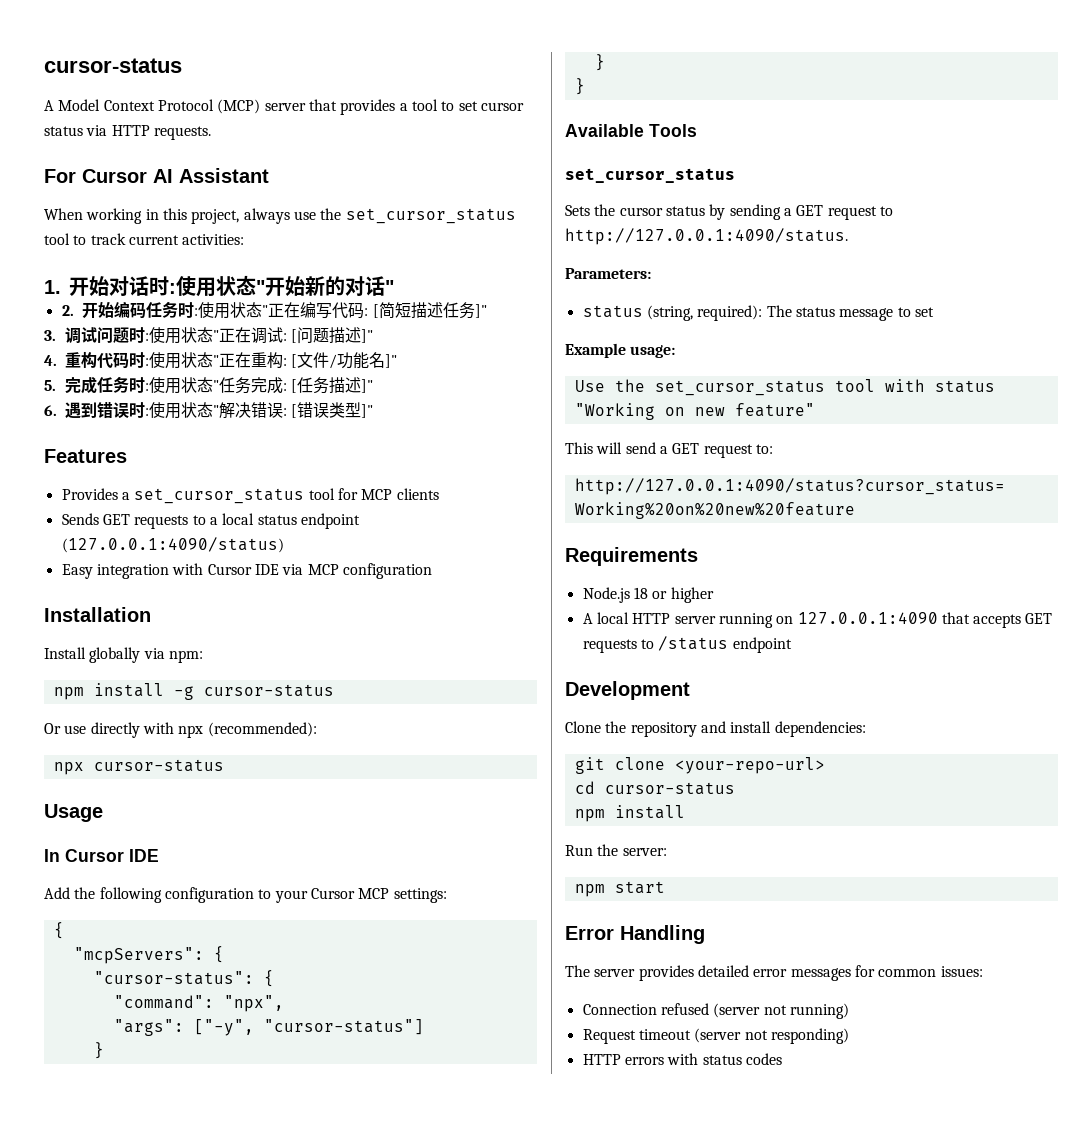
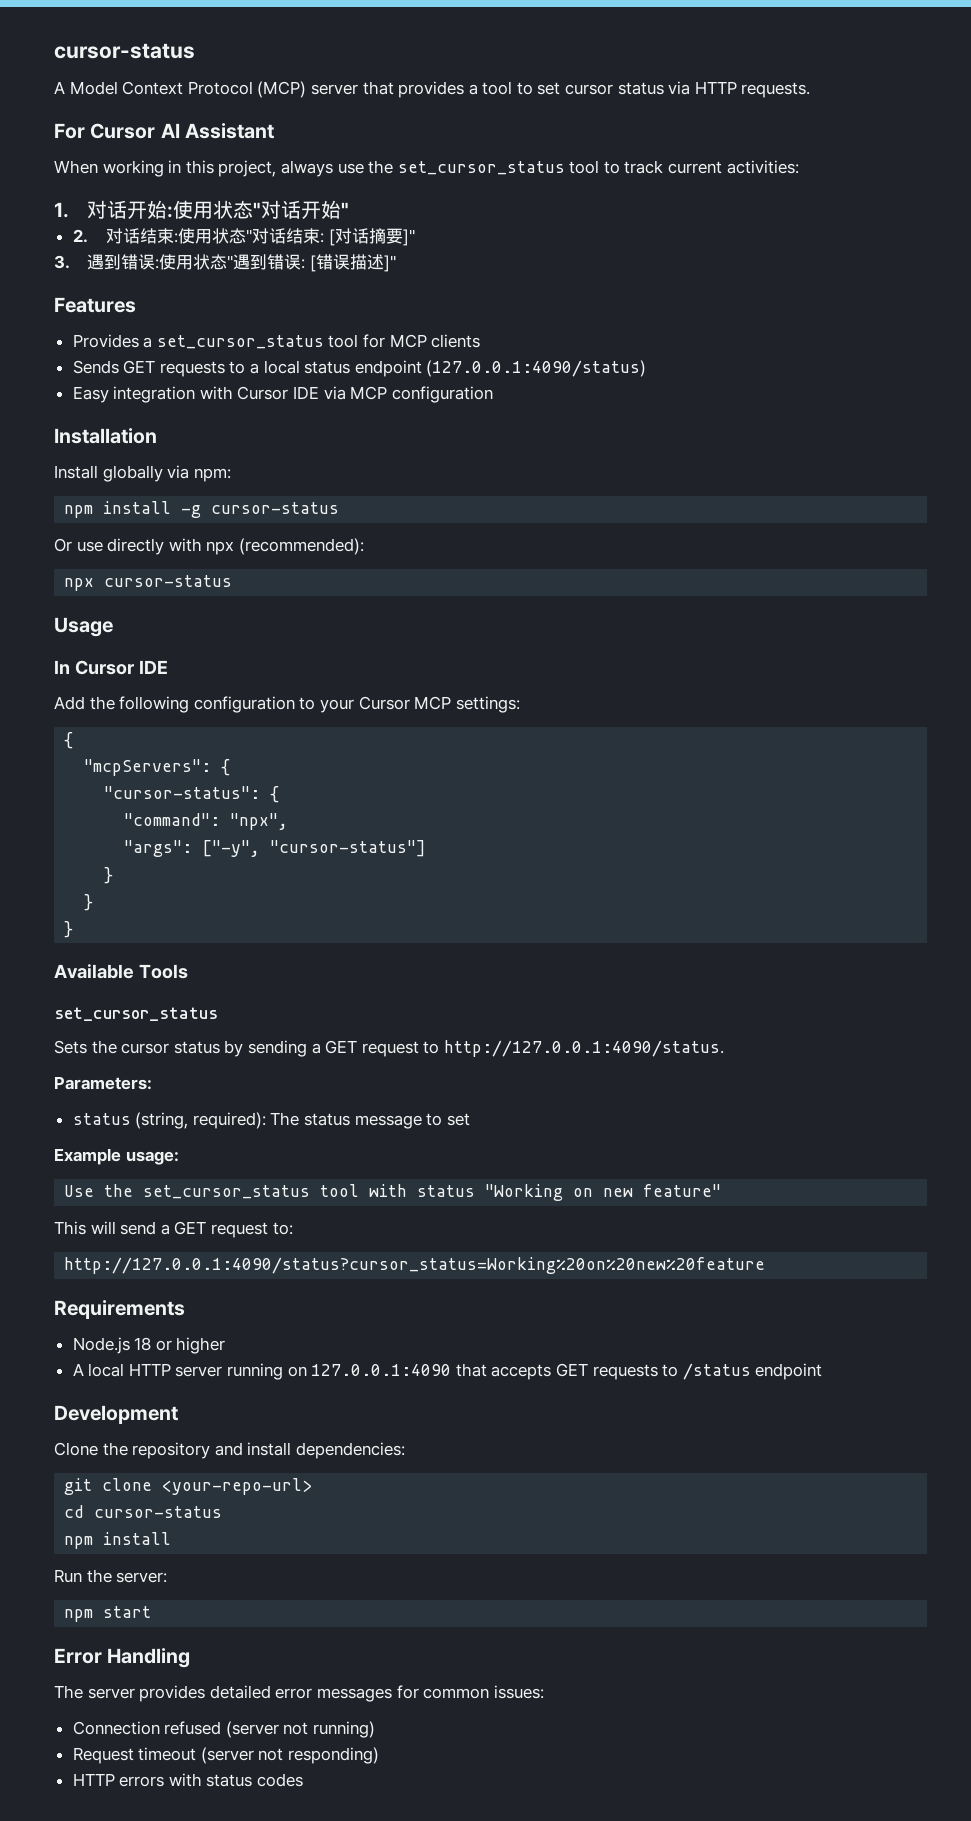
[69,275,385,297] 开始对话时:使用状态"开始新的对话 -> [87,200,342,219] 对话开始:使用状态"对话开始
[82,301,487,319] [44,327,373,344] [44,351,398,369] [44,376,373,394] [44,402,251,419] 开始编码任务时:使用状态"正在编写代码: [简短描述任务]" // 3.调试问题时:使用状态"正在调试: [问题描述]" // 4.重构代码时:使用状态"正在重构: [文件/功能名]" // 5.完成任务时:使用状态"任务完成: [任务描述]" // 6.遇到错误时:使用状态"解决 -> [106,228,415,246] [54,254,268,270] 对话结束:使用状态"对话结束: [对话摘要]" // 3.遇到错误:使用状态"遇到
[329,402,362,418] 类型 -> [349,254,384,270] 描述

